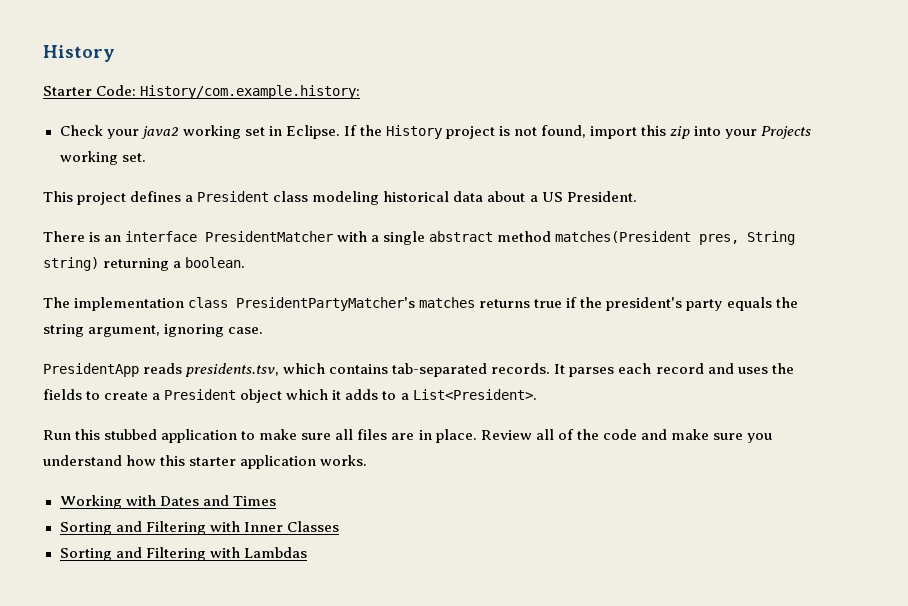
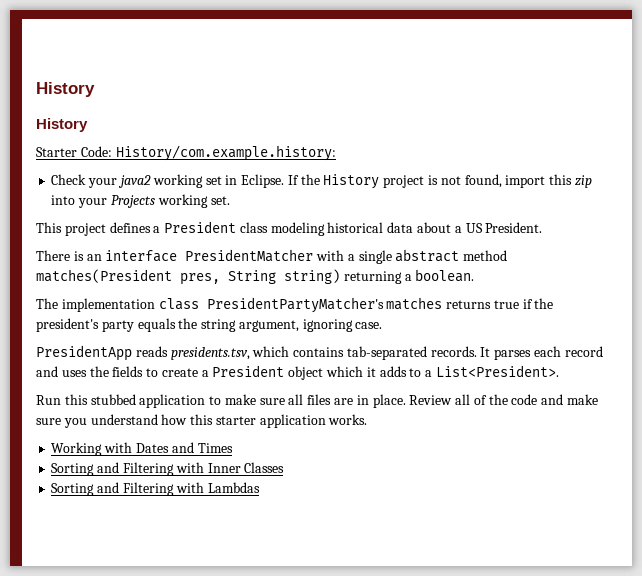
[43,45,115,62] History -> [36,82,95,97] [36,118,88,132] History // History

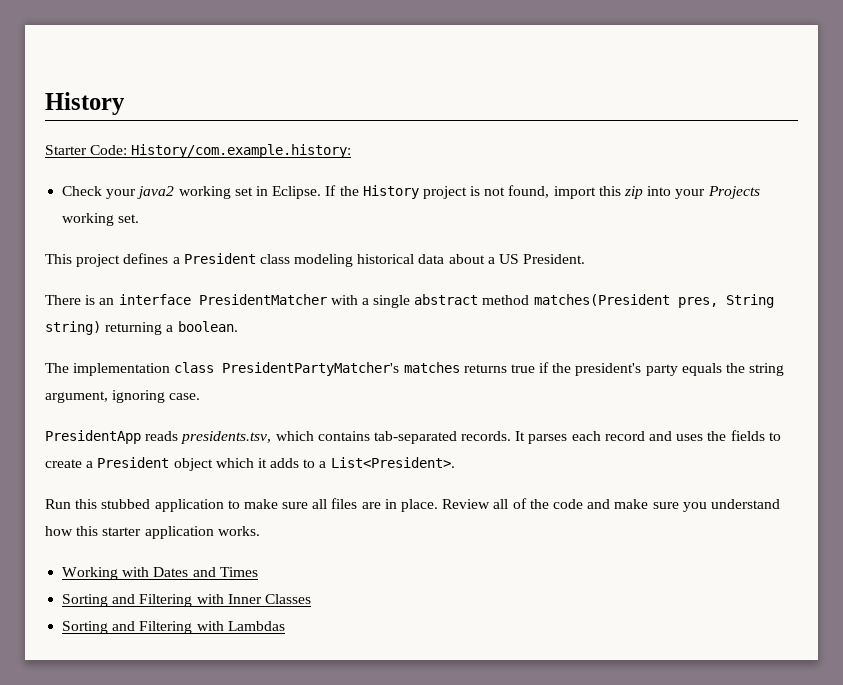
[36,82,95,97] [36,118,88,132] History // History -> [45,92,125,115] History

